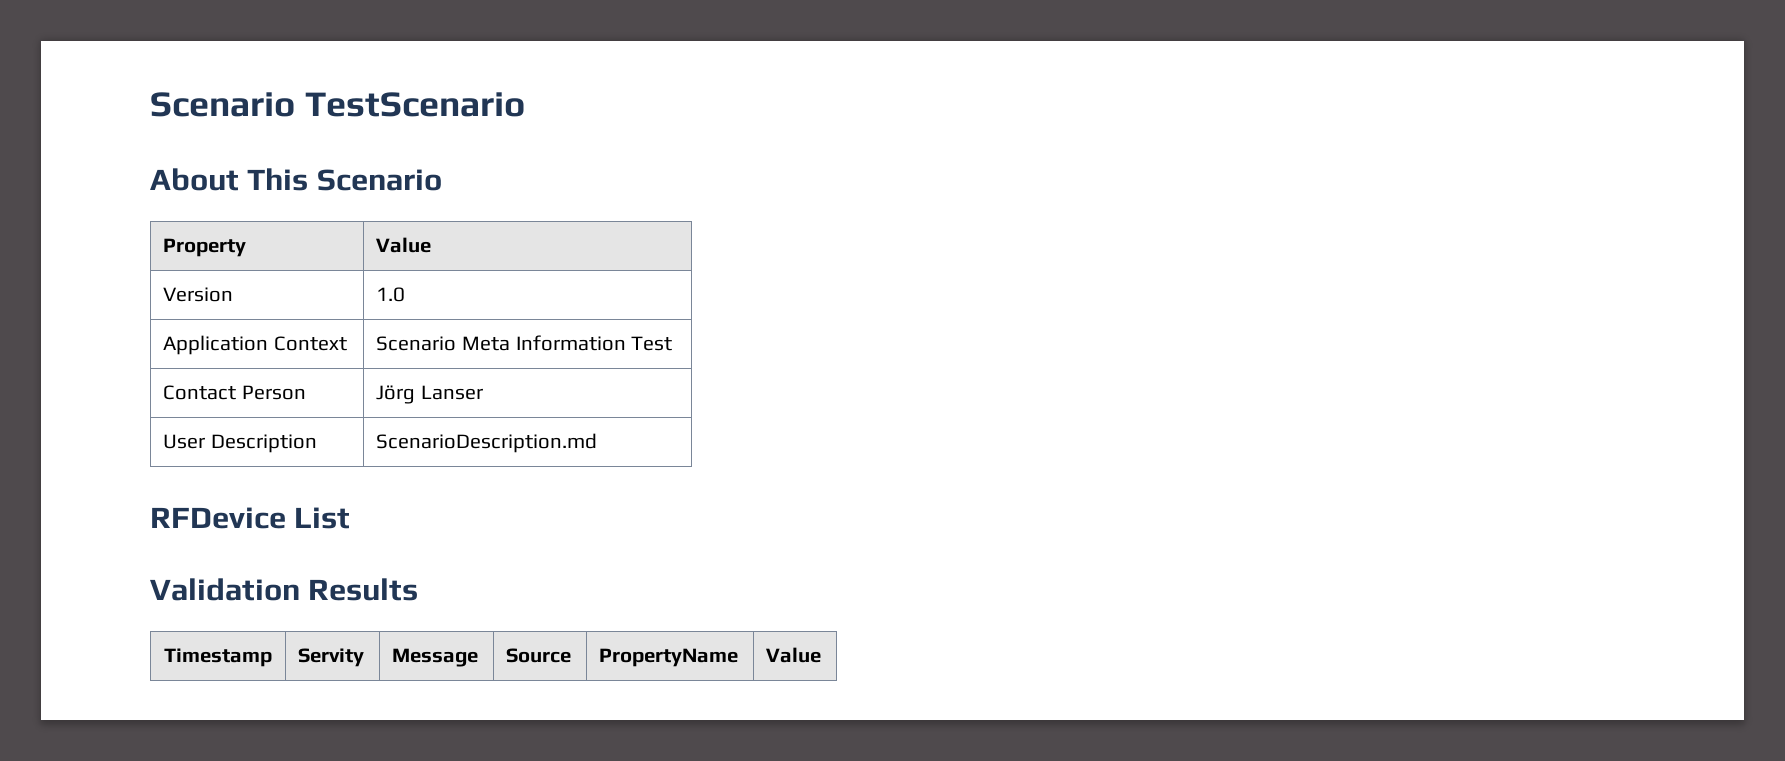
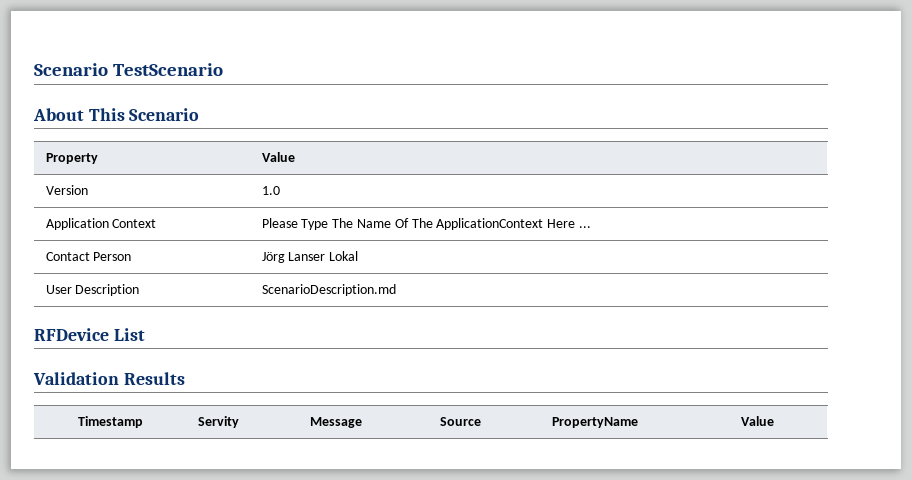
[376,335,673,351] Scenario Meta Information Test -> [261,218,591,230] Please Type The Name Of The ApplicationContext Here ...
(483, 392) none -> [329,251,359,261] Lokal

